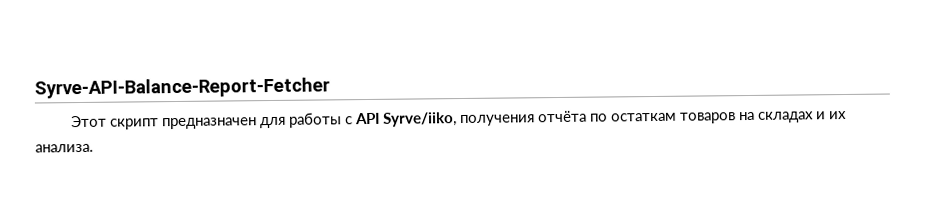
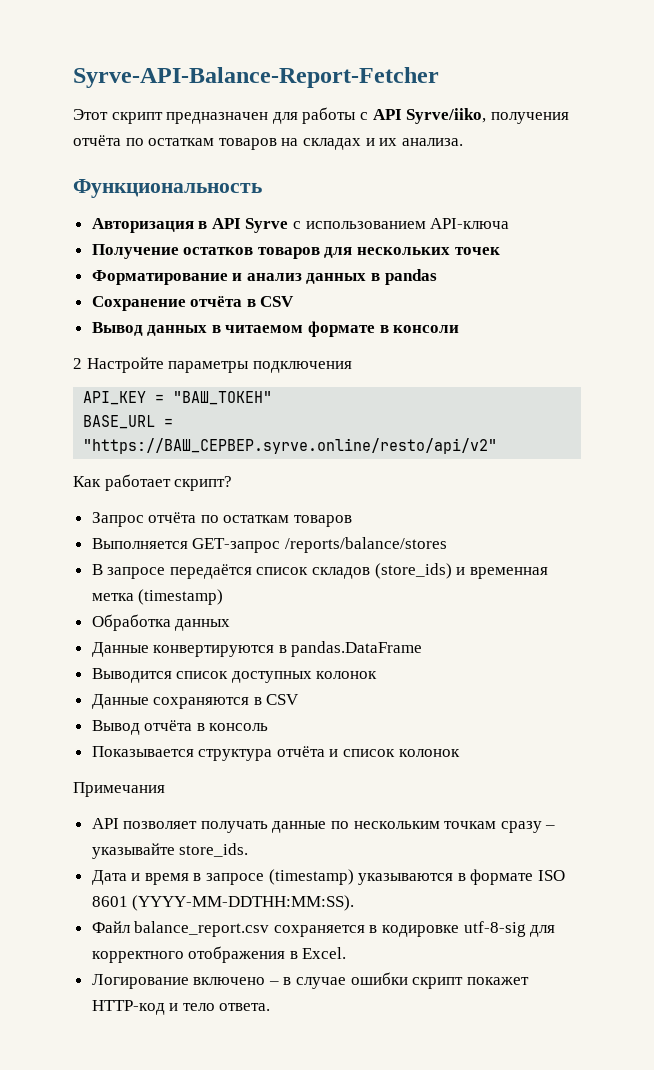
(94, 148) none -> [73,179,262,198] [91,218,510,233] [91,244,500,259] [91,269,437,285] [91,296,295,311] [91,321,460,337] [73,357,352,373] [83,391,273,405] [83,415,174,429] [83,438,498,454] [73,474,233,491] [91,512,353,527] [91,537,447,553] [91,563,548,579] [91,589,224,605] [91,614,231,631] [91,641,423,657] [91,668,378,683] [91,694,300,709] [91,720,269,735] [91,746,460,761] [73,782,165,797] [91,818,556,833] [91,843,249,859] [91,869,566,885] [91,895,355,911] [91,921,556,937] [91,946,347,963] [91,972,529,989] [91,1000,271,1015] // Функциональность // Авторизация в API Syrve с использованием API-ключа // Получение остатков товаров для нескольких точек // Форматирование и анализ данных в pandas // Сохранение отчёта в CSV // Вывод данных в читаемом формате в консоли // 2 Настройте параметры подключения // API_KEY = "ВАШ_ТОКЕН" // BASE_URL = "https://ВАШ_СЕРВЕР.syrve.online/resto/api/v2" // Как работает скрипт? // Запрос отчёта по остаткам товаров // Выполняется GET-запрос /reports/balance/stores // В запросе передаётся список складов (store_ids) и временная метка (timestamp) // Обработка данных // Данные конвертируются в pandas.DataFrame // Выводится список доступных колонок // Данные сохраняются в CSV // Вывод отчёта в консоль // Показывается структура отчёта и список колонок // Примечания // API позволяет получать данные по нескольким точкам сразу – указывайте store_ids. // Дата и время в запросе (timestamp) указываются в формате ISO 8601 (YYYY-MM-DDTHH:MM:SS). // Файл balance_report.csv сохраняется в кодировке utf-8-sig для корректного отображения в Excel. // Логирование включено – в случае ошибки скрипт покажет HTTP-код и тело ответа.

